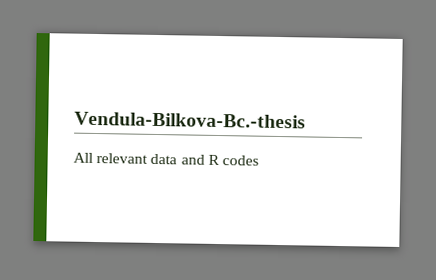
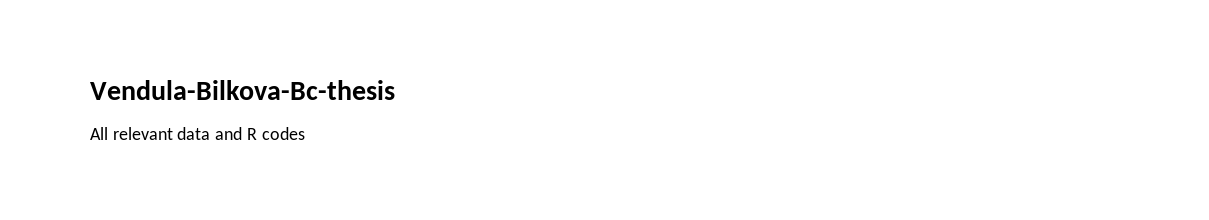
[74,111,306,129] Vendula-Bilkova-Bc.-thesis -> [90,80,395,100] Vendula-Bilkova-Bc-thesis

